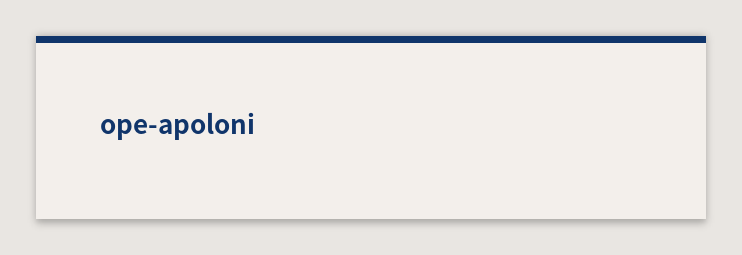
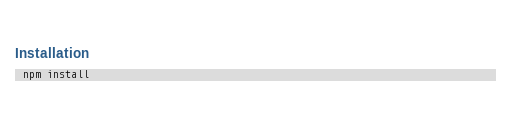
[100,112,255,140] ope-apoloni -> [15,47,89,58] [22,70,89,80] Installation // npm install

